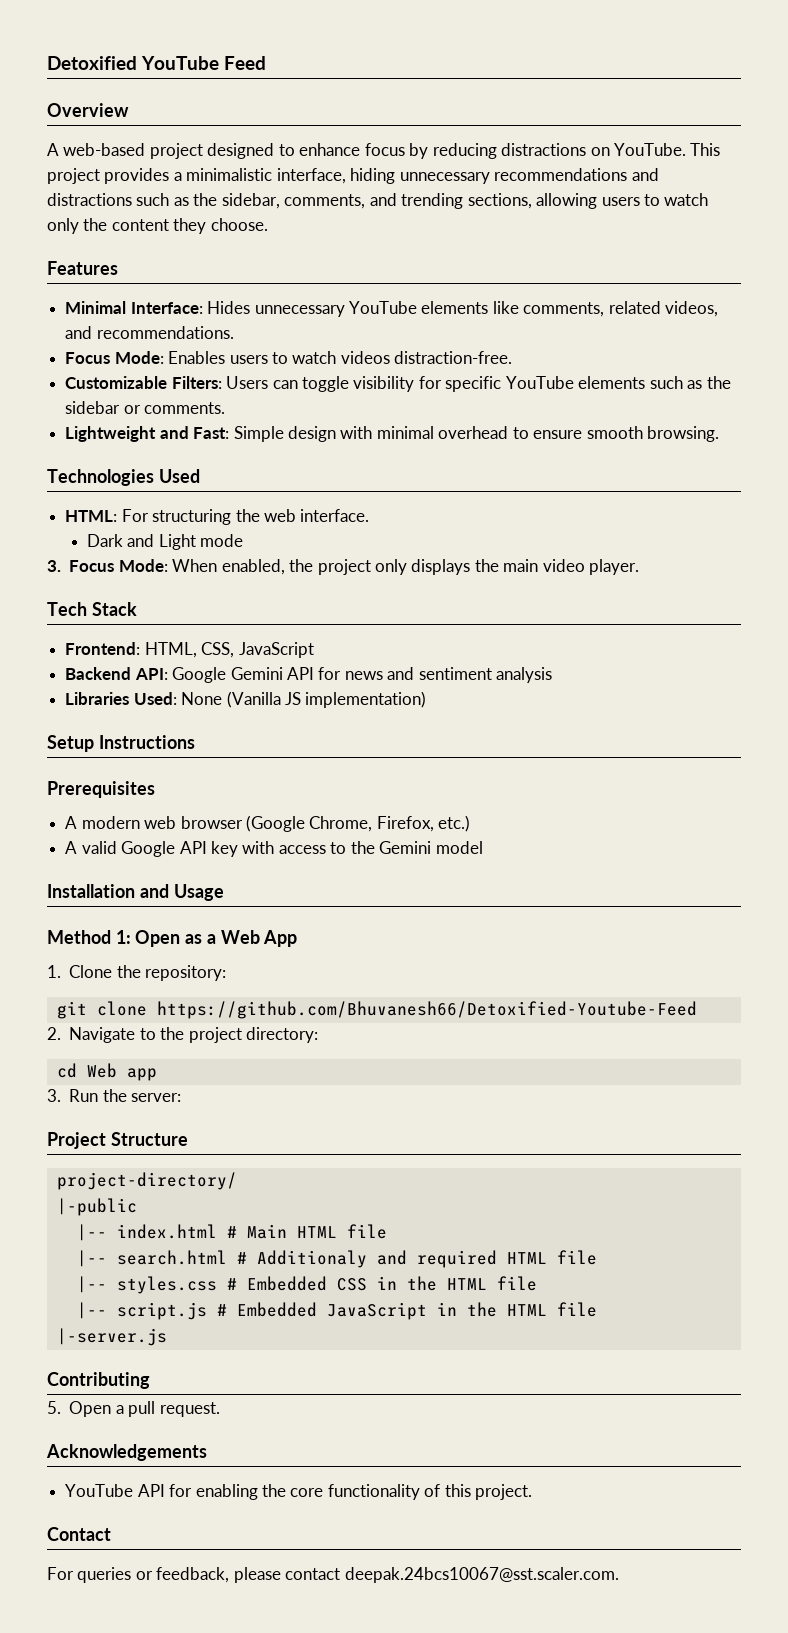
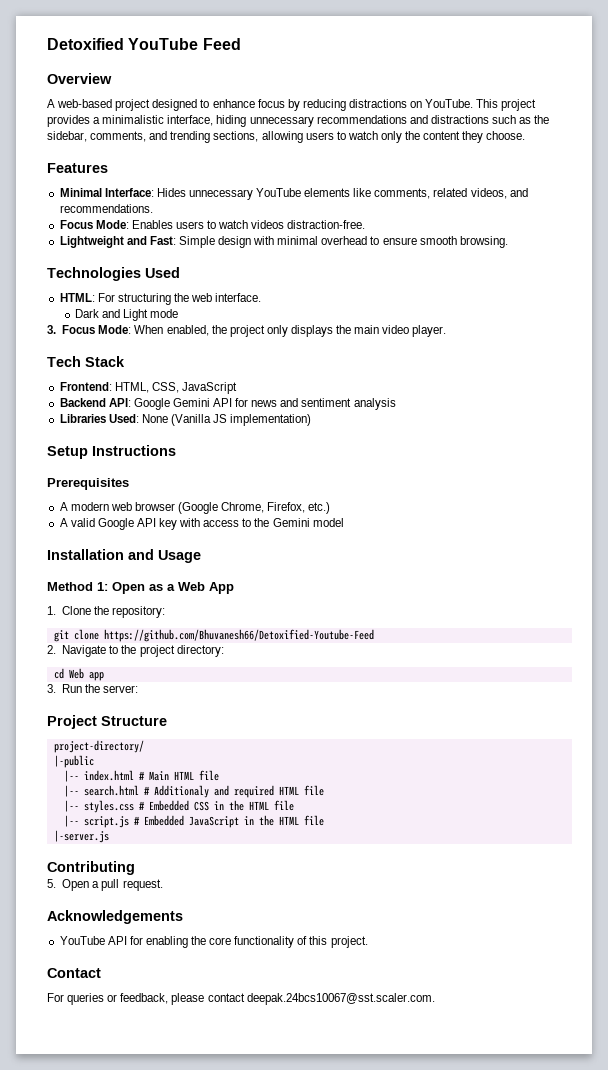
[65,376,731,392] [65,401,226,414] // Customizable Filters: Users can toggle visibility for specific YouTube elements such as the sidebar or comments. -> (366, 224) none

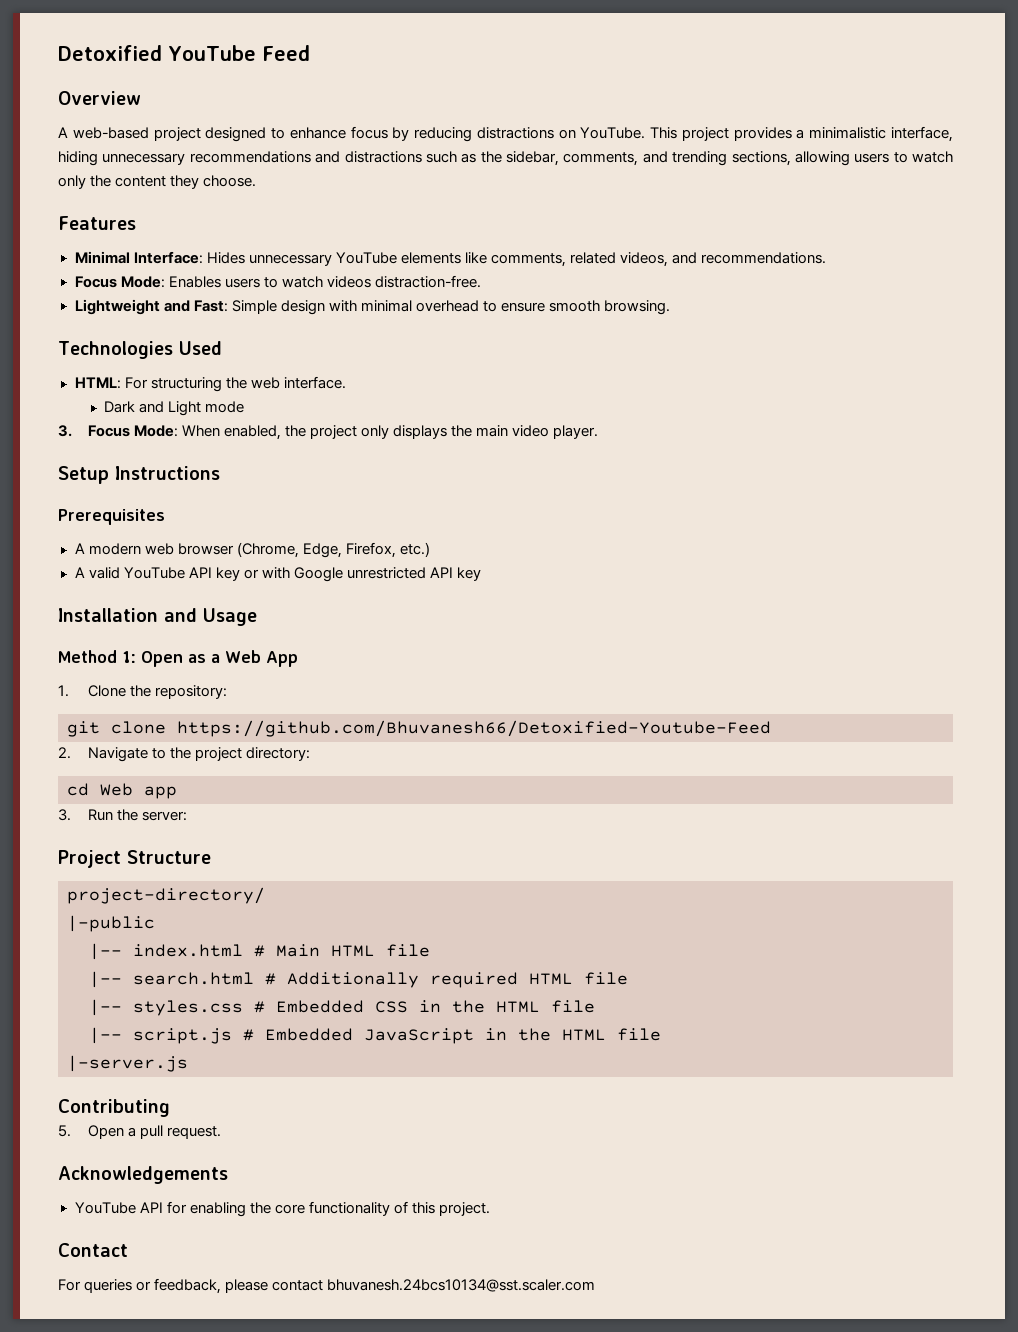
[47,356,125,367] [59,382,237,394] [59,398,396,410] [59,414,312,426] // Tech Stack // Frontend: HTML, CSS, JavaScript // Backend API: Google Gemini API for news and sentiment analysis // Libraries Used: None (Vanilla JS implementation) -> (599, 432) none
[178,502,265,514] (Google Chrome, -> [236,542,342,558] (Chrome, Edge,
[97,518,344,530] Google API key with access to the Gemini model -> [123,567,482,582] YouTube API key or with Google unrestricted API key
[153,785,229,798] Additionaly and -> [287,972,419,988] Additionally
[246,993,435,1005] deepak.24bcs10067@sst.scaler.com. -> [327,1279,596,1292] bhuvanesh.24bcs10134@sst.scaler.com

